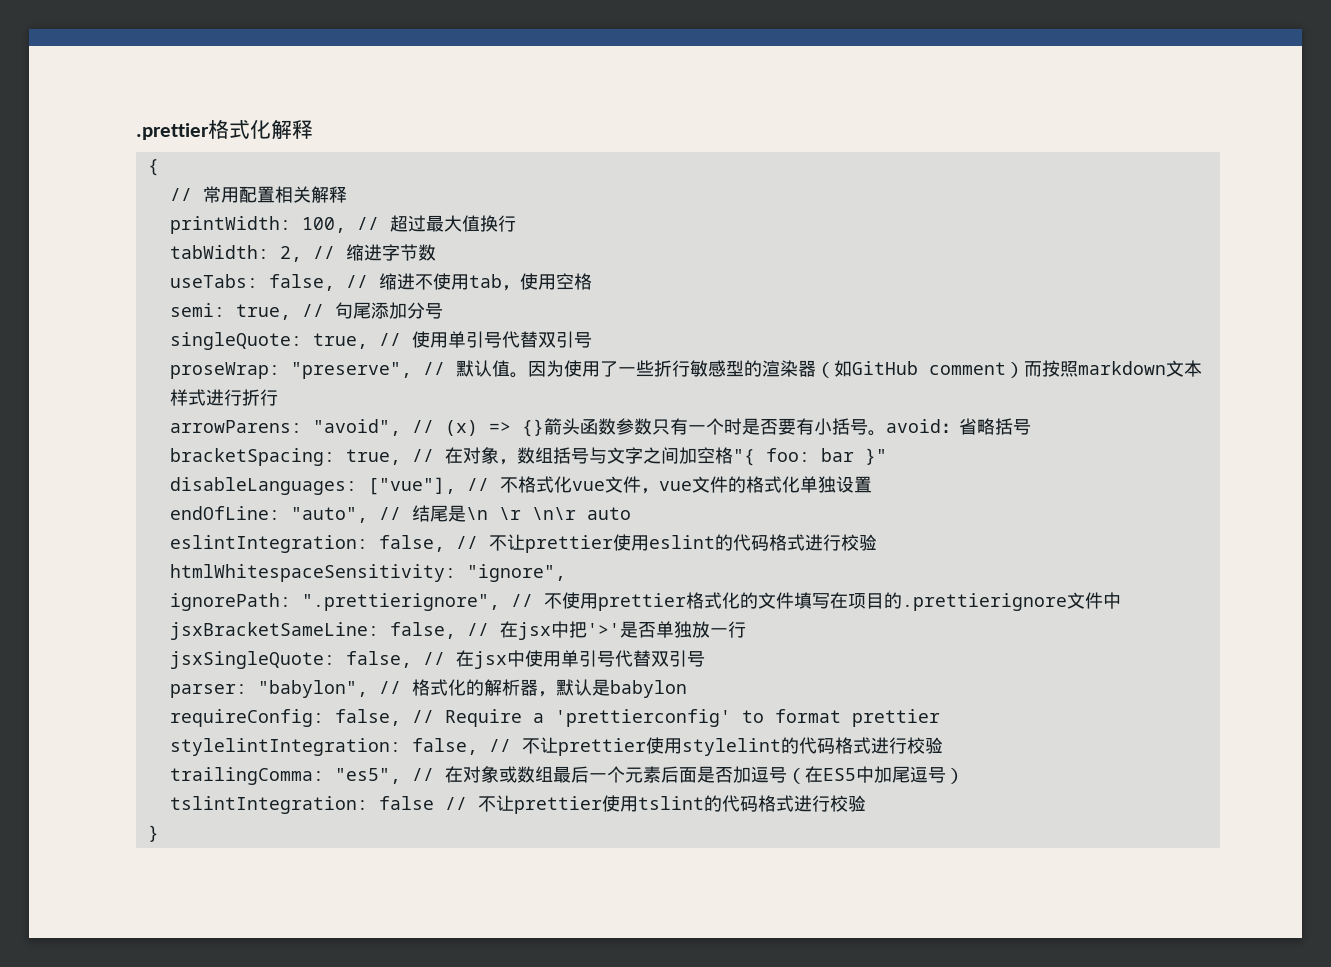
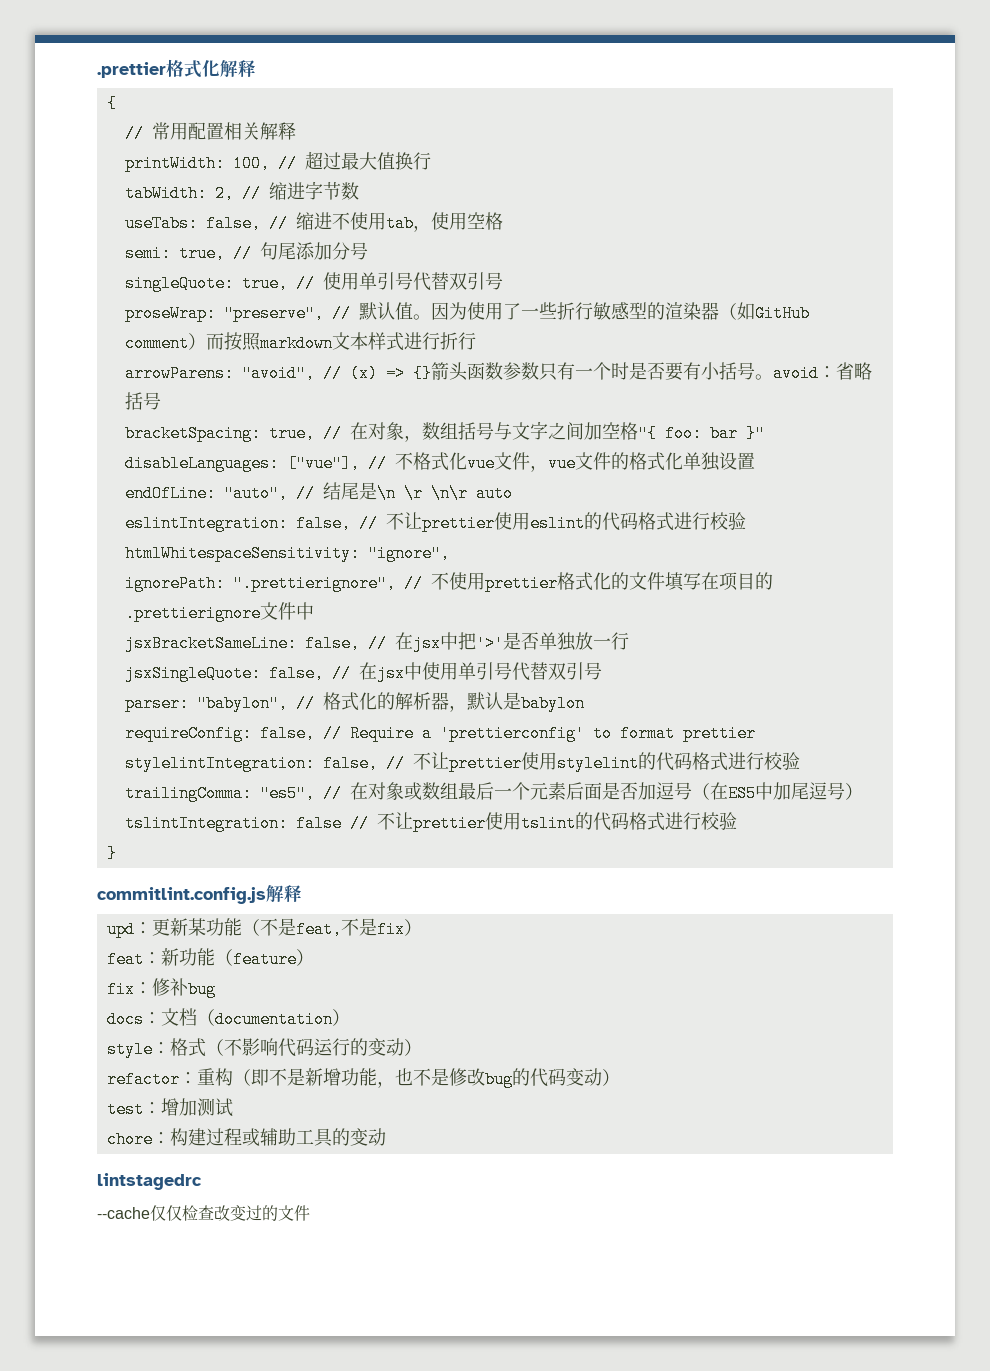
(159, 833) none -> [97,885,302,904] [106,918,422,938] [106,948,314,968] [106,978,216,998] [106,1008,350,1028] [106,1038,422,1058] [106,1068,620,1088] [106,1098,233,1118] [106,1128,386,1148] [97,1173,202,1190] [97,1205,310,1221] // commitlint.config.js解释 // upd：更新某功能（不是feat,不是fix） // feat：新功能（feature） // fix：修补bug // docs：文档（documentation） // style：格式（不影响代码运行的变动） // refactor：重构（即不是新增功能，也不是修改bug的代码变动） // test：增加测试 // chore：构建过程或辅助工具的变动 // lintstagedrc // --cache仅仅检查改变过的文件

